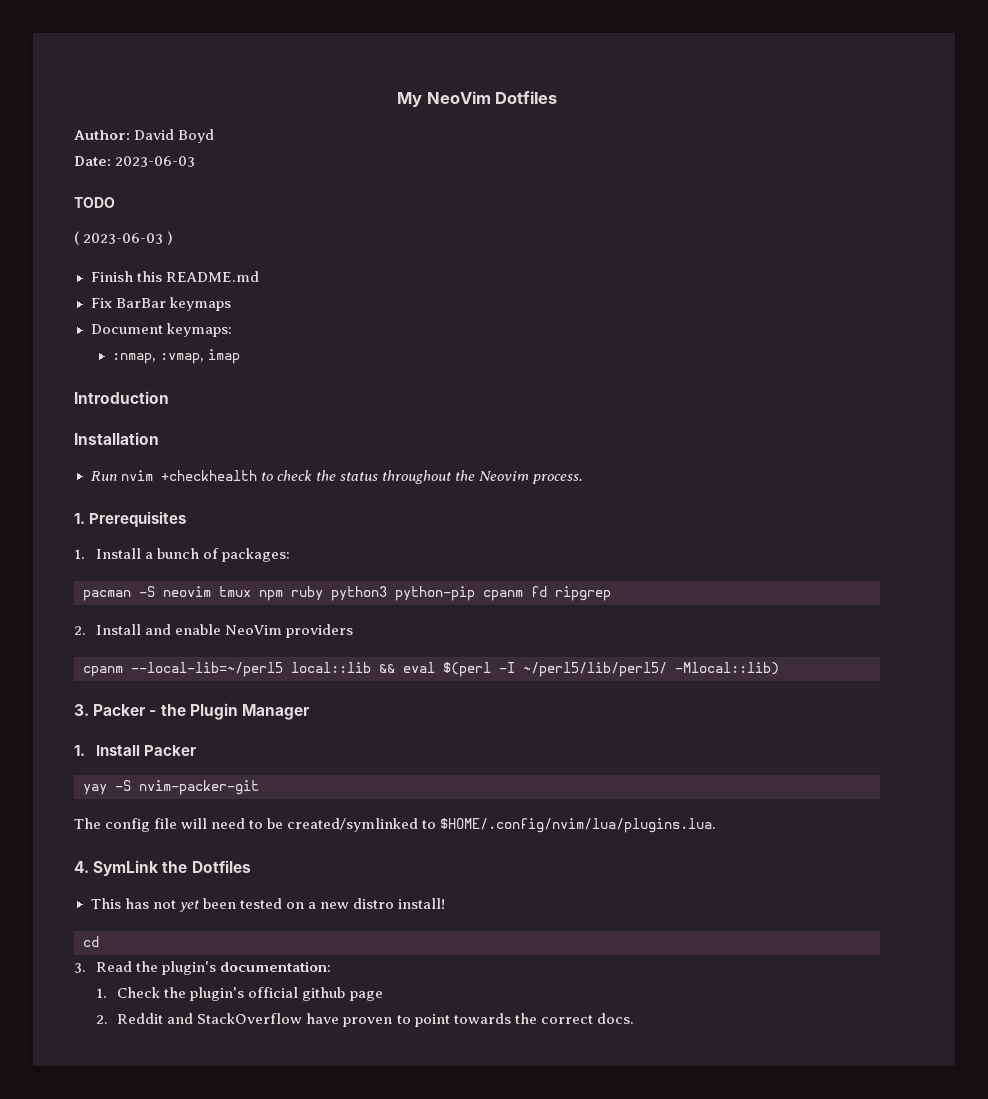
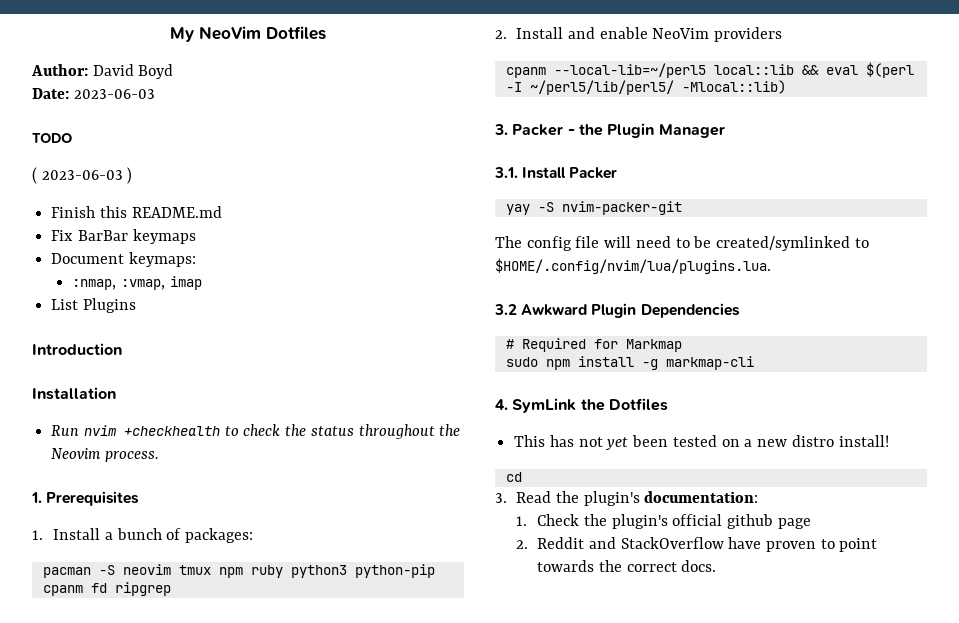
(241, 356) none -> [51,298,136,313] // List Plugins
[74,745,85,756] 1. -> [494,167,518,178] 3.1.
(717, 825) none -> [494,303,740,318] [505,338,682,352] [505,356,754,370] // 3.2 Awkward Plugin Dependencies // # Required for Markmap // sudo npm install -g markmap-cli

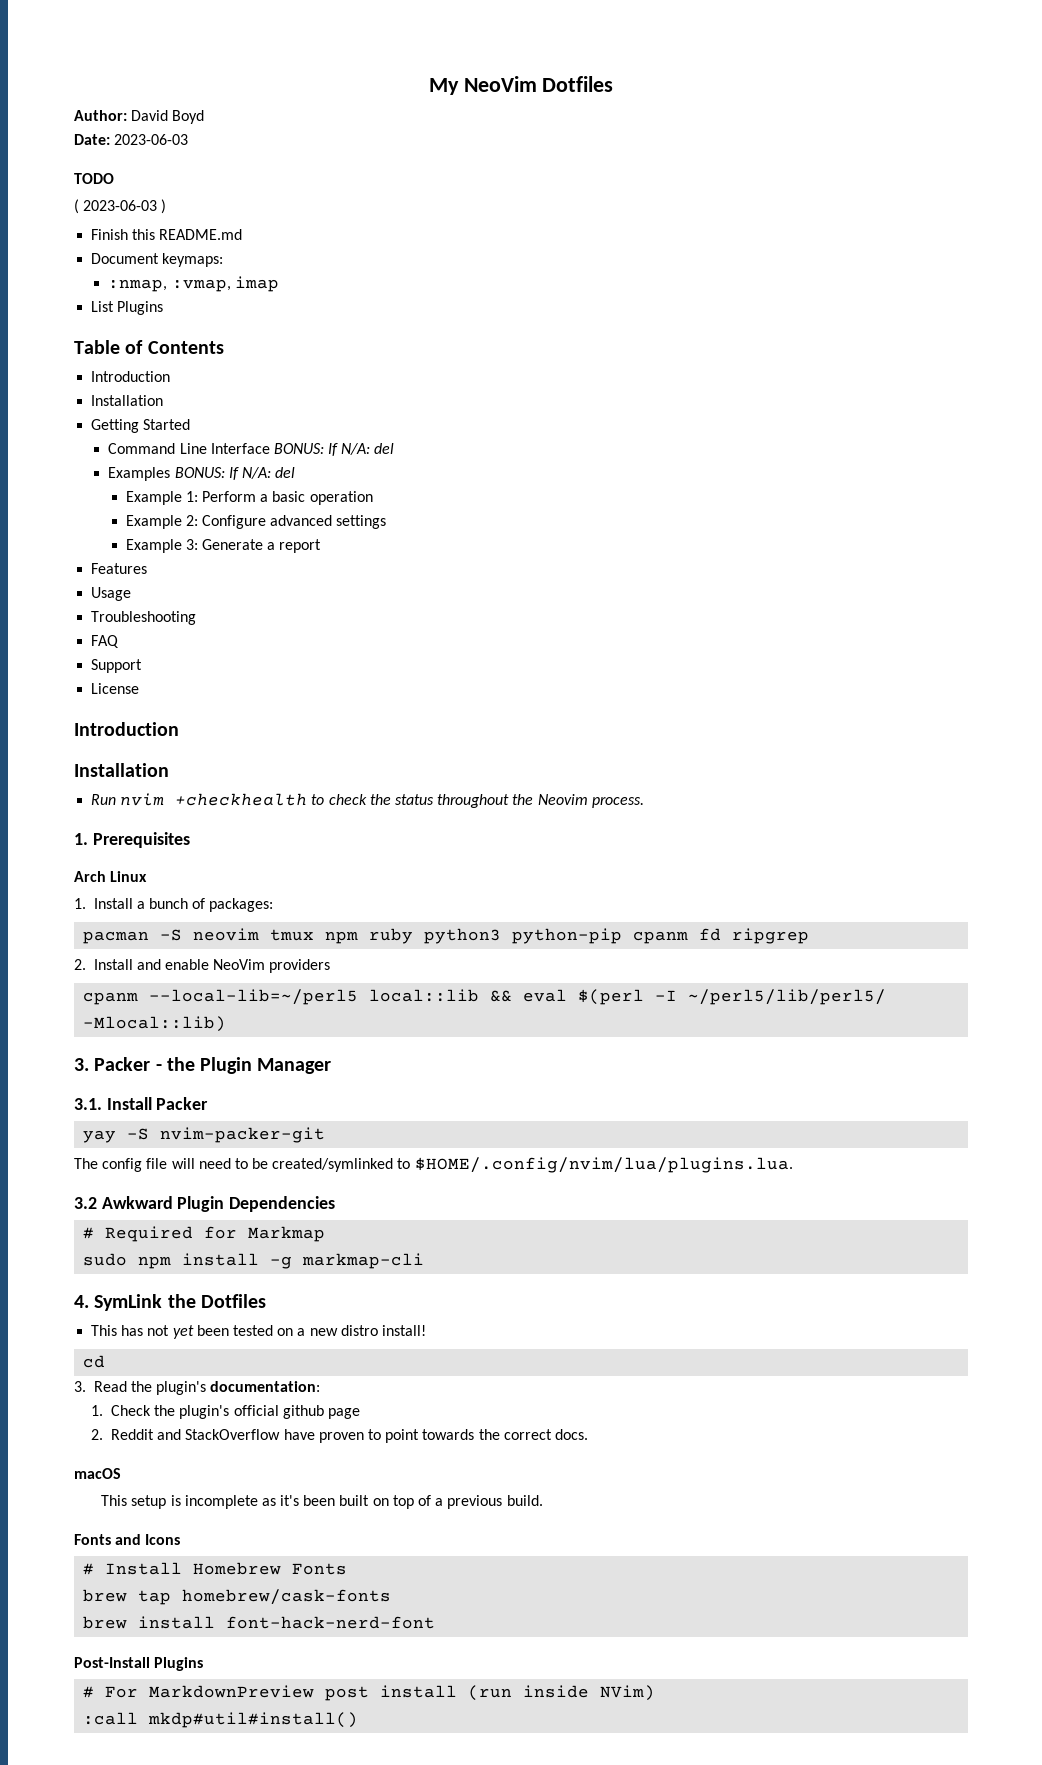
[51,229,196,244] // Fix BarBar keymaps -> (243, 234) none
(136, 305) none -> [74,340,224,354] [91,371,171,382] [91,395,164,406] [91,419,191,433] [108,443,395,456] [108,467,296,481] [125,491,373,505] [125,515,387,529] [125,539,322,553] [91,563,148,574] [91,587,132,601] [91,611,197,625] [91,635,120,648] [91,659,143,673] [91,683,140,694] // Table of Contents // Introduction // Installation // Getting Started // Command Line Interface BONUS: If N/A: del // Examples BONUS: If N/A: del // Example 1: Perform a basic operation // Example 2: Configure advanced settings // Example 3: Generate a report // Features // Usage // Troubleshooting // FAQ // Support // License
(140, 498) none -> [74,871,148,882] // Arch Linux
(717, 566) none -> [74,1468,121,1479] [101,1495,543,1509] [74,1534,181,1545] [83,1562,348,1575] [83,1589,392,1605] [83,1616,436,1629] [74,1657,204,1671] [83,1685,656,1701] [83,1712,359,1728] // macOS // This setup is incomplete as it's been built on top of a previous build. // Fonts and Icons // # Install Homebrew Fonts // brew tap homebrew/cask-fonts // brew install font-hack-nerd-font // Post-Install Plugins // # For MarkdownPreview post install (run inside NVim) // :call mkdp#util#install()

